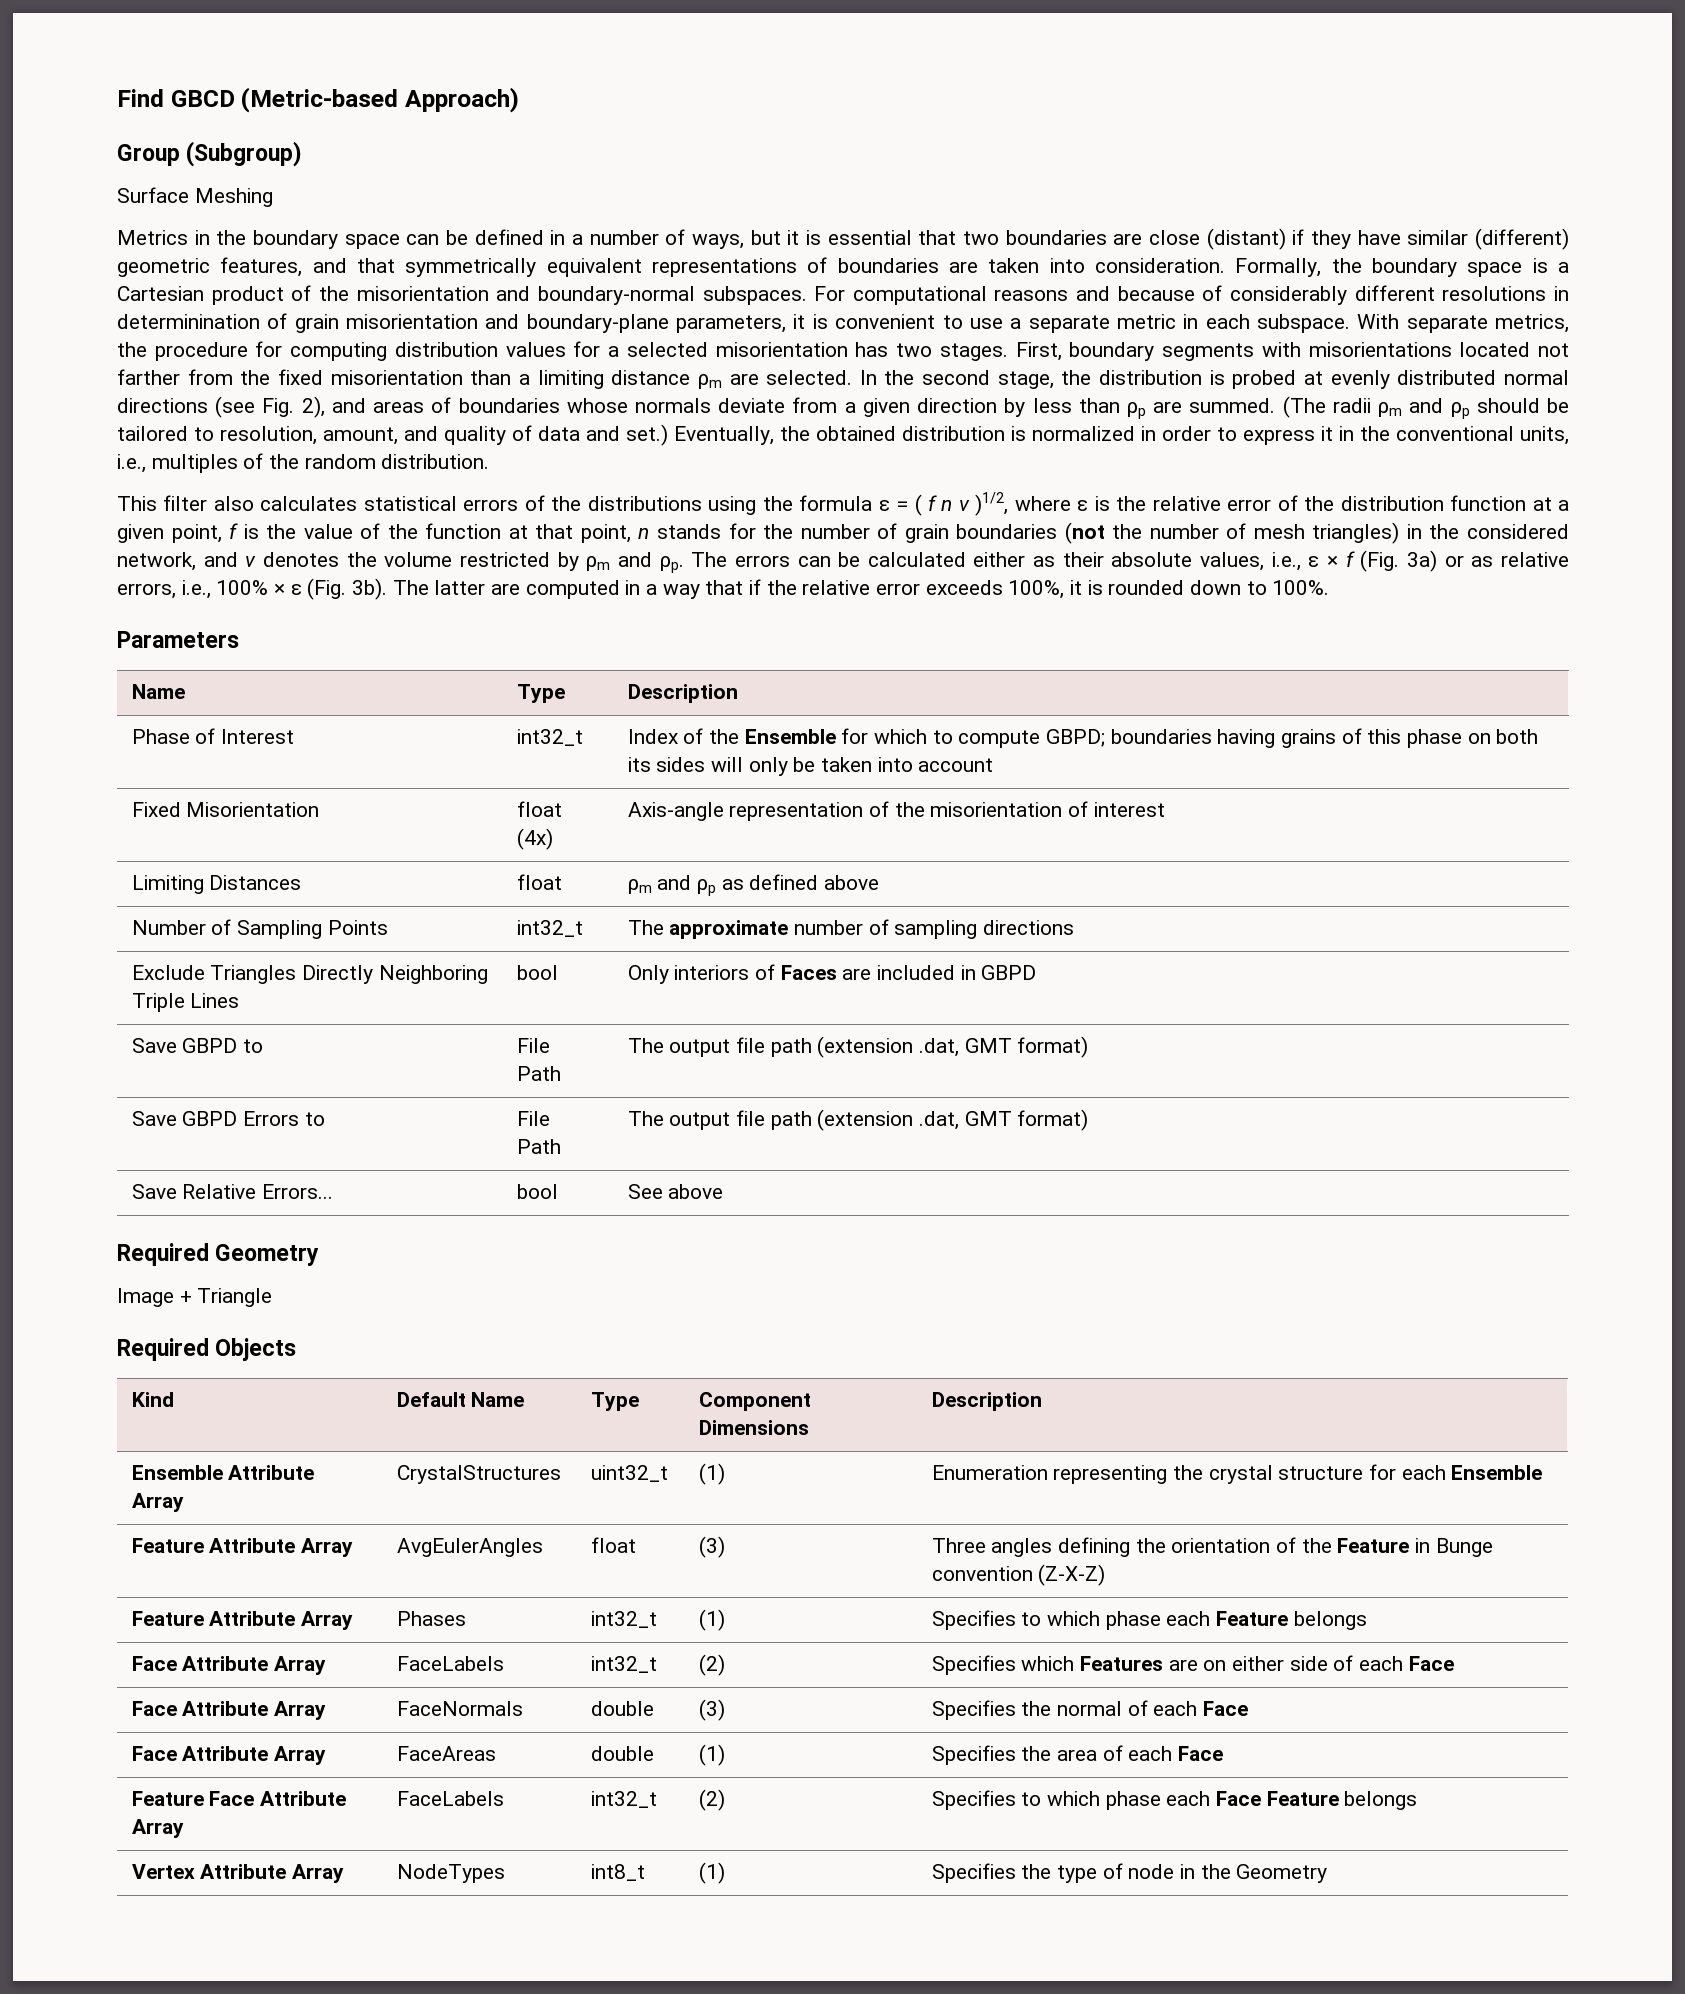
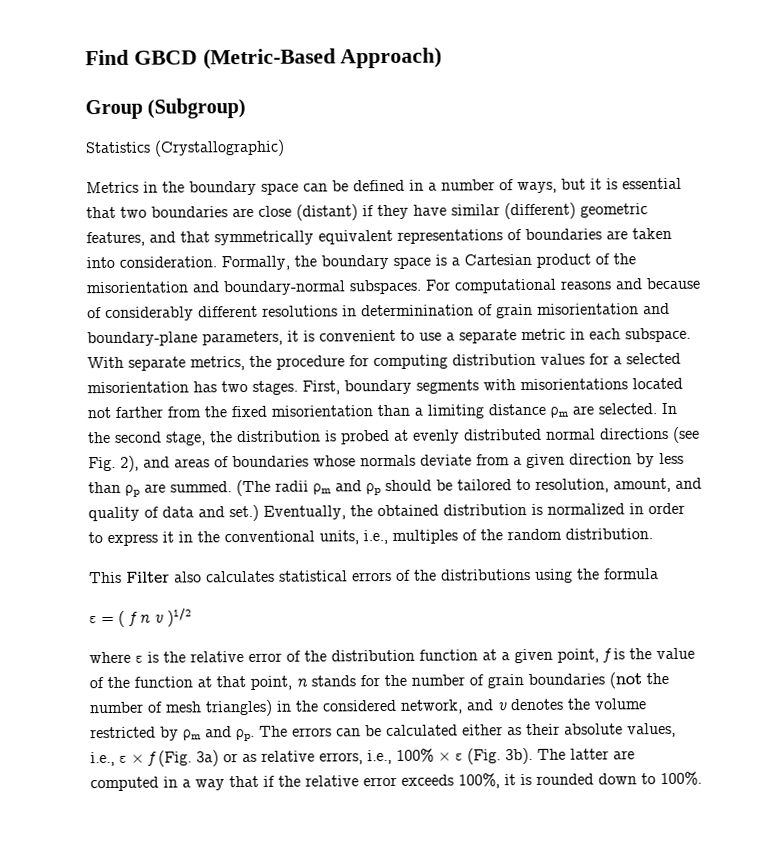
[241,87,399,113] (Metric-based -> [202,48,336,70] (Metric-Based
[117,187,273,207] Surface Meshing -> [85,139,285,157] Statistics (Crystallographic)
[163,495,208,511] filter -> [126,571,170,583] Filter
(873, 503) none -> (659, 574) //
[975,492,1009,516] )1/2, -> [167,607,192,627] )1/2 //
[117,631,239,648] [131,684,185,699] [516,684,565,703] [627,684,738,703] [131,728,295,744] [516,729,583,746] [627,728,1539,748] [627,757,994,776] [131,802,320,817] [516,801,562,817] [516,828,553,850] [627,801,1165,821] [131,875,302,894] [516,874,562,890] [627,874,880,896] [131,919,388,939] [516,920,583,937] [627,919,1075,939] [131,965,488,984] [131,993,240,1012] [516,965,558,980] [627,964,1037,984] [131,1038,264,1053] [516,1038,550,1053] [516,1066,561,1081] [627,1036,1089,1058] [131,1111,325,1126] [516,1111,550,1126] [516,1139,561,1154] [627,1109,1089,1131] [131,1184,334,1199] [516,1184,558,1199] [627,1184,724,1199] [117,1243,320,1266] [117,1288,273,1307] [117,1338,297,1361] [131,1392,174,1407] [396,1392,525,1407] [590,1392,639,1411] [698,1392,811,1411] [698,1420,809,1435] [931,1392,1042,1411] [131,1465,315,1480] [131,1493,184,1512] [396,1465,561,1484] [590,1465,668,1482] [698,1463,725,1485] [931,1464,1543,1484] [131,1538,354,1557] [396,1538,543,1557] [590,1537,636,1553] [698,1536,725,1558] [931,1537,1493,1557] [931,1564,1106,1586] [131,1611,354,1630] [396,1611,466,1626] [590,1611,657,1628] [698,1609,725,1631] [931,1610,1367,1630] [131,1656,327,1675] [396,1656,504,1671] [590,1656,657,1673] [698,1654,725,1676] [931,1655,1454,1675] [131,1701,327,1720] [396,1701,523,1716] [590,1701,654,1716] [698,1699,725,1721] [931,1700,1249,1720] [131,1746,327,1765] [396,1746,496,1761] [590,1746,654,1761] [698,1744,725,1766] [931,1745,1224,1765] [131,1791,347,1806] [131,1819,184,1838] [396,1791,504,1806] [590,1791,657,1808] [698,1789,725,1811] [931,1790,1418,1810] [131,1864,345,1883] [396,1864,505,1883] [590,1864,645,1881] [698,1862,725,1884] [931,1863,1328,1883] // Parameters // Name | Type | Description // Phase of Interest | int32_t | Index of the Ensemble for which to compute GBPD; boundaries having grains of this phase on both its sides will only be taken into account // Fixed Misorientation | float (4x) | Axis-angle representation of the misorientation of interest // Limiting Distances | float | ρm and ρp as defined above // Number of Sampling Points | int32_t | The approximate number of sampling directions // Exclude Triangles Directly Neighboring Triple Lines | bool | Only interiors of Faces are included in GBPD // Save GBPD to | File Path | The output file path (extension .dat, GMT format) // Save GBPD Errors to | File Path | The output file path (extension .dat, GMT format) // Save Relative Errors... | bool | See above // Required Geometry // Image + Triangle // Required Objects // Kind | Default Name | Type | Component Dimensions | Description // Ensemble Attribute Array | CrystalStructures | uint32_t | (1) | Enumeration representing the crystal structure for each Ensemble // Feature Attribute Array | AvgEulerAngles | float | (3) | Three angles defining the orientation of the Feature in Bunge convention (Z-X-Z) // Feature Attribute Array | Phases | int32_t | (1) | Specifies to which phase each Feature belongs // Face Attribute Array | FaceLabels | int32_t | (2) | Specifies which Features are on either side of each Face // Face Attribute Array | FaceNormals | double | (3) | Specifies the normal of each Face // Face Attribute Array | FaceAreas | double | (1) | Specifies the area of each Face // Feature Face Attribute Array | FaceLabels | int32_t | (2) | Specifies to which phase each Face Feature belongs // Vertex Attribute Array | NodeTypes | int8_t | (1) | Specifies the type of node in the Geometry -> (702, 778) none

